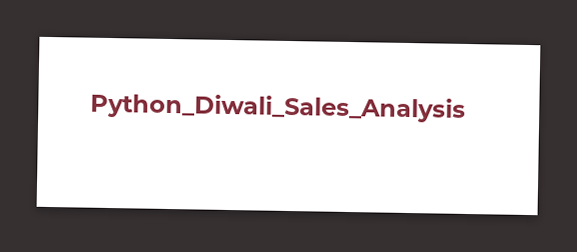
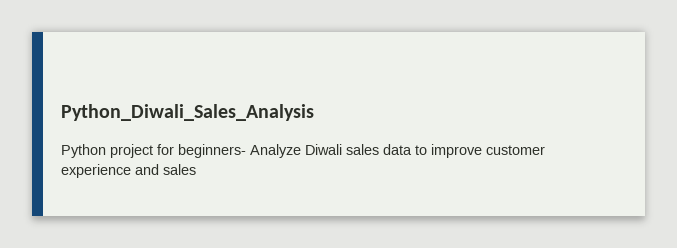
(466, 107) none -> [61,144,545,158] [61,164,196,178] // Python project for beginners- Analyze Diwali sales data to improve customer experience and sales

